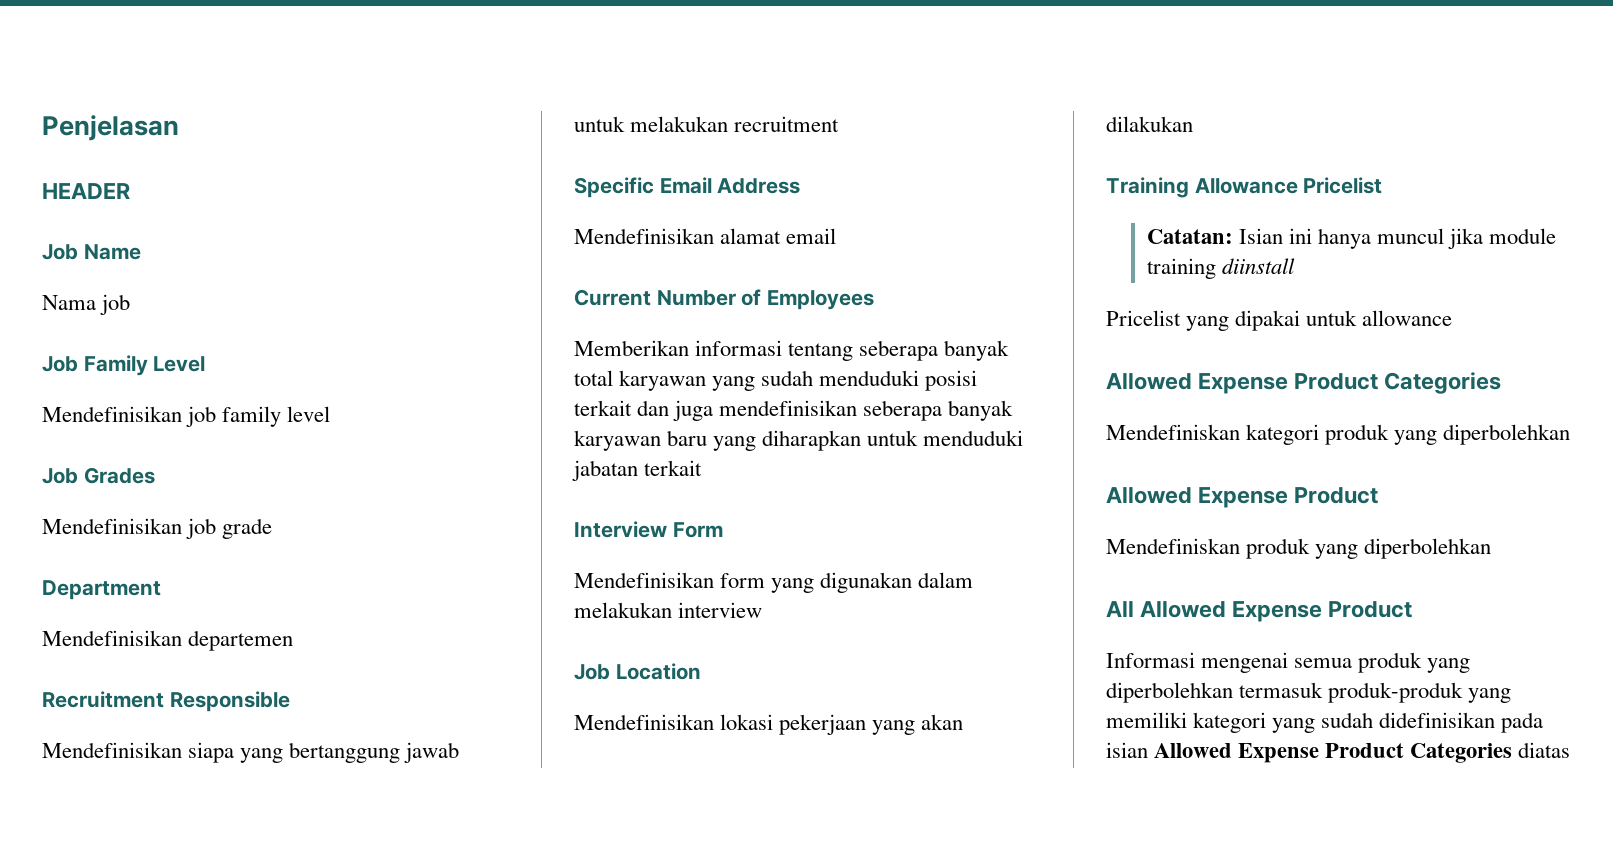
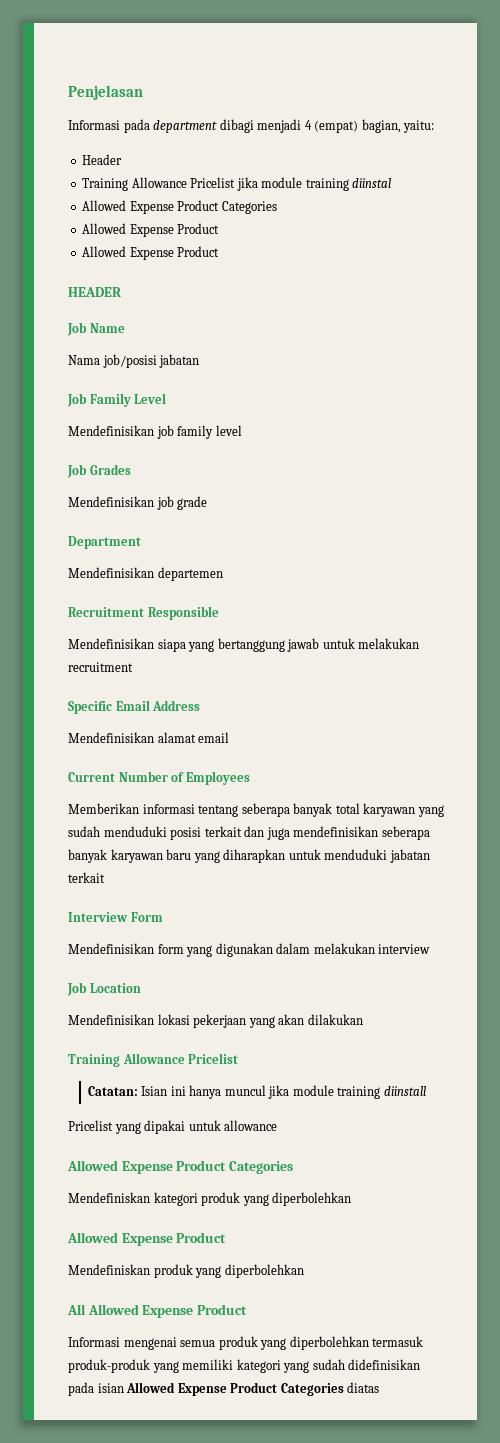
(179, 128) none -> [68,119,435,133] [82,154,123,165] [82,177,392,191] [82,200,277,214] [82,223,220,237] [82,246,220,260] // Informasi pada department dibagi menjadi 4 (empat) bagian, yaitu: // Header // Training Allowance Pricelist jika module training diinstal // Allowed Expense Product Categories // Allowed Expense Product // Allowed Expense Product
[100,294,131,315] job -> [102,354,200,368] job/posisi jabatan

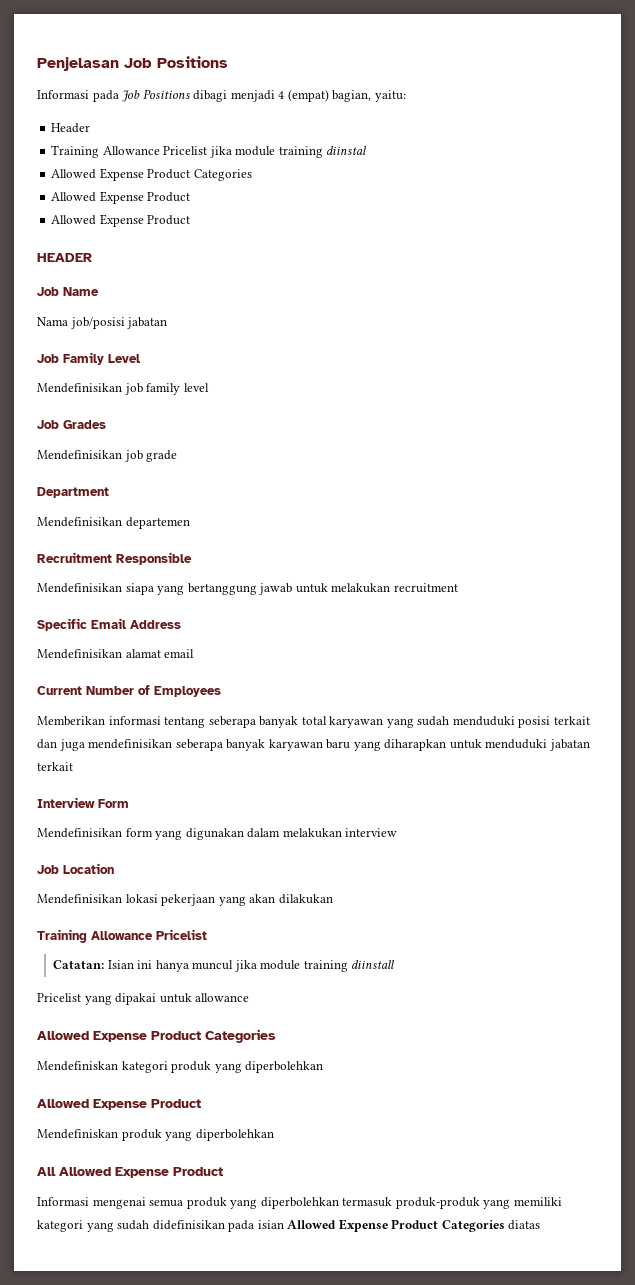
(143, 92) none -> [124,56,228,68] Job Positions
[153,120,218,133] department -> [122,89,190,102] Job Positions

